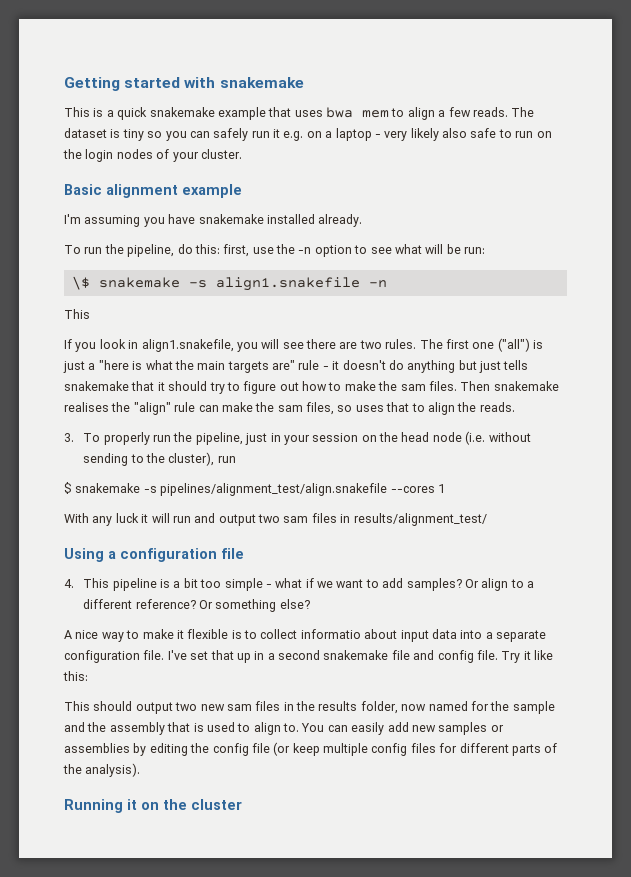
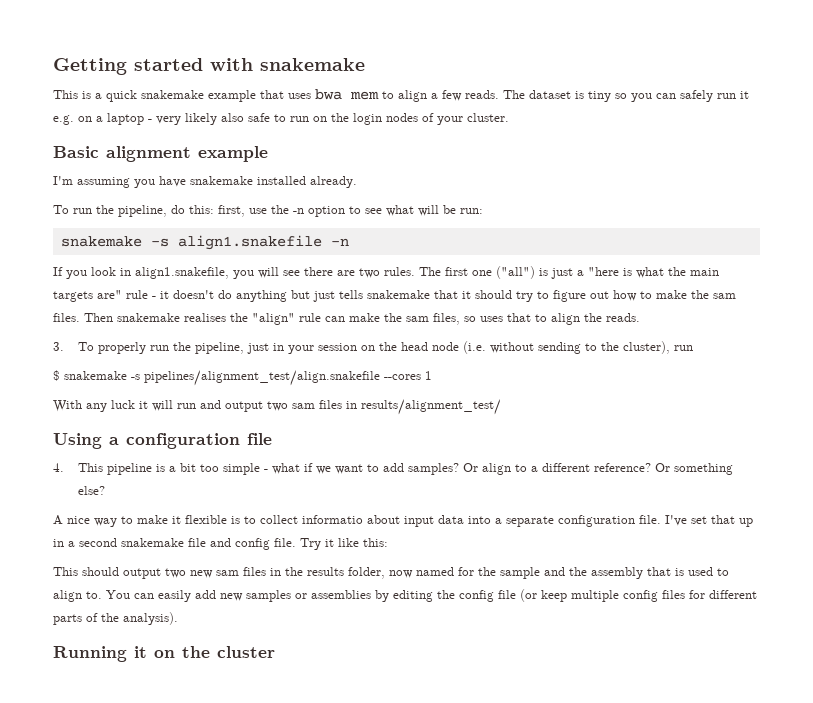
[71,276,90,290] \$ -> (483, 211) none
[64,309,90,319] // This -> (349, 242) none

